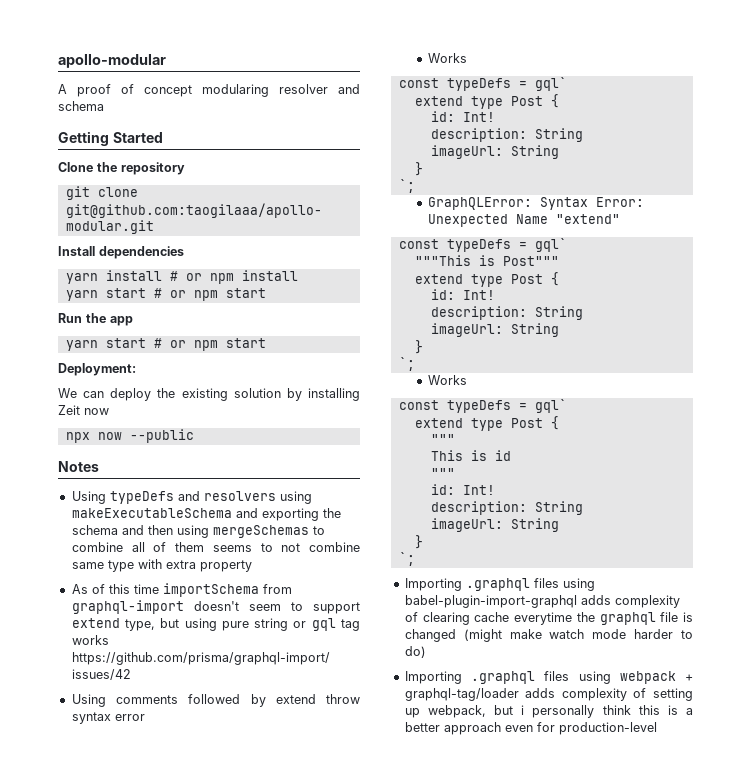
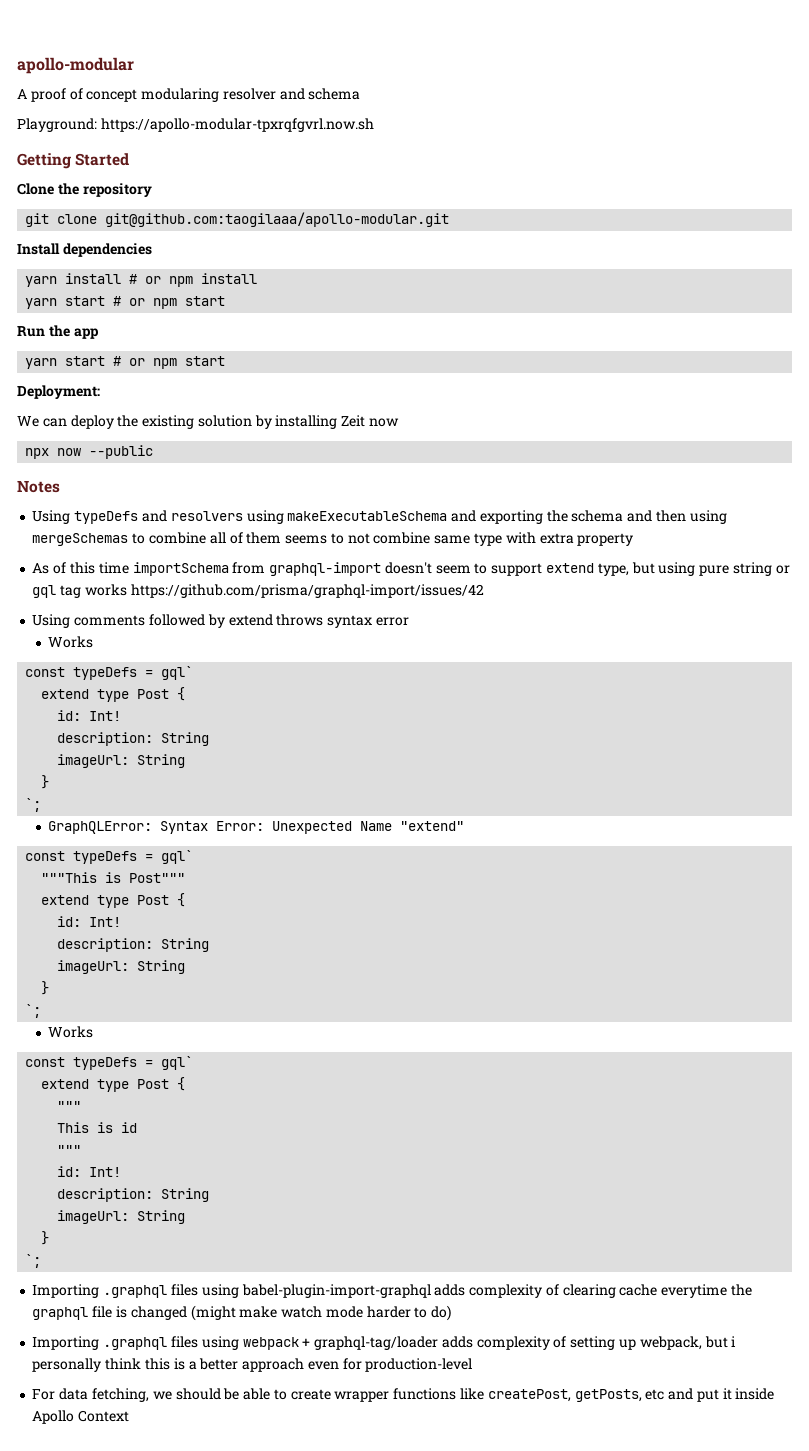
(104, 106) none -> [17,118,374,132] // Playground: https://apollo-modular-tpxrqfgvrl.now.sh
[326,694,360,704] throw -> [276,614,324,626] throws
(657, 728) none -> [32,1388,775,1402] [32,1410,130,1424] // For data fetching, we should be able to create wrapper functions like createPost, getPosts, etc and put it inside Apollo Context

